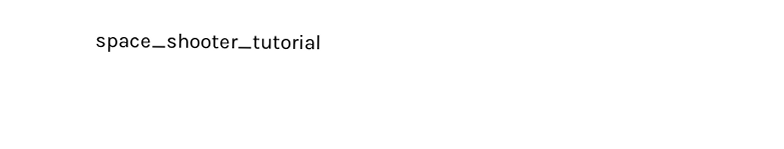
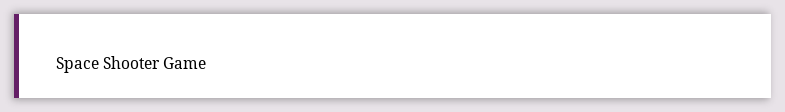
[95,31,322,55] space_shooter_tutorial -> [56,56,207,73] Space Shooter Game

